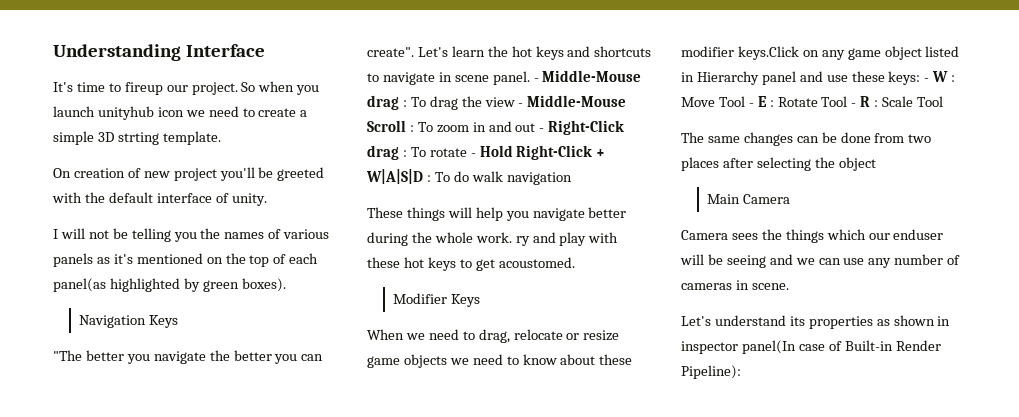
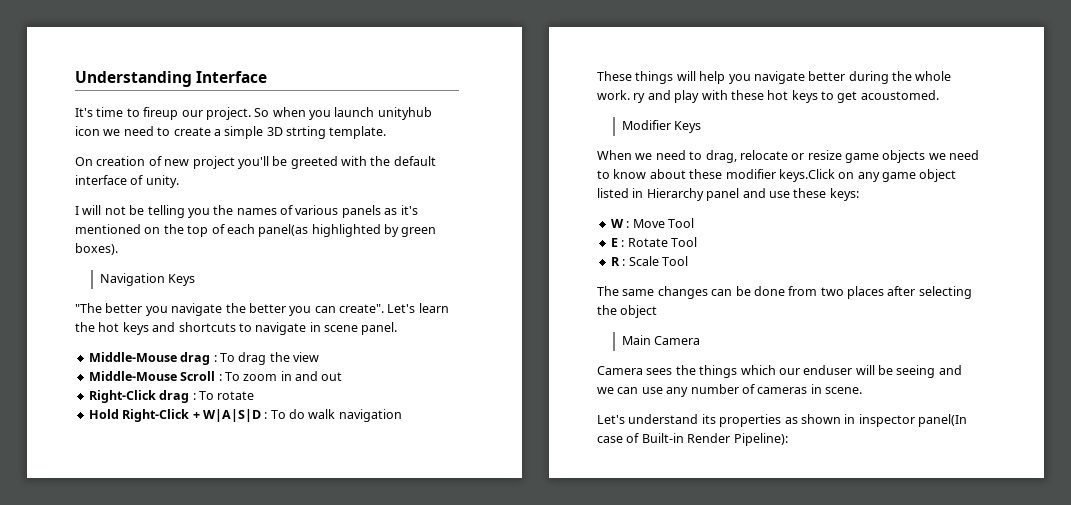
[533,78,539,82] - -> (398, 328) //
[518,103,524,107] - -> (319, 357) //
[539,128,545,132] - -> (343, 376) //
[470,153,476,157] - -> (255, 395) //
[924,78,930,82] - -> (859, 194) //
[748,103,754,107] - -> (694, 223) //
[851,103,857,107] - -> (697, 242) //

